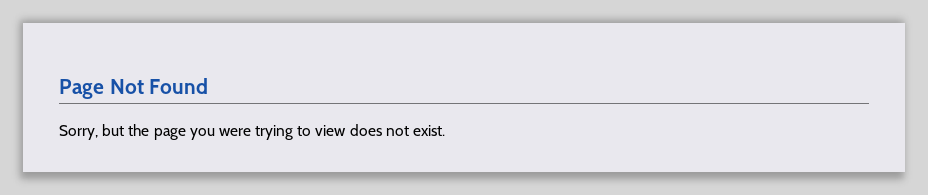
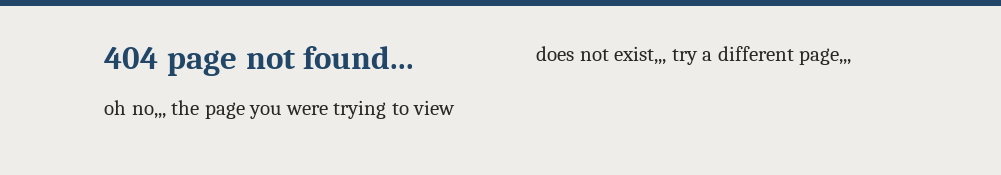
[59,78,209,99] [59,124,125,140] Page Not Found // Sorry, but -> [104,46,415,76] [104,100,166,119] 404 page not found... // oh no,,,
[413,125,446,136] exist. -> [614,46,852,65] exist,,, try a different page,,,

